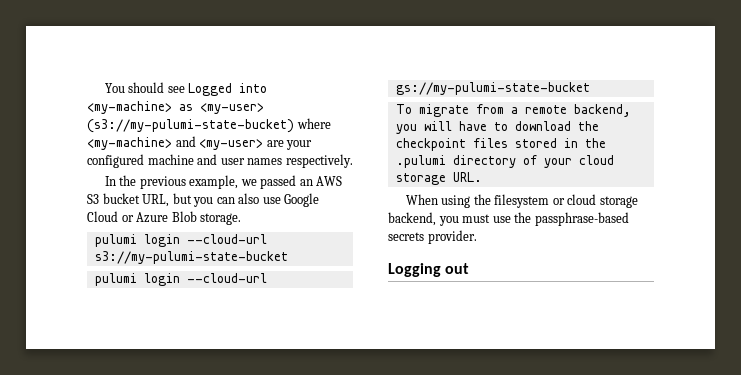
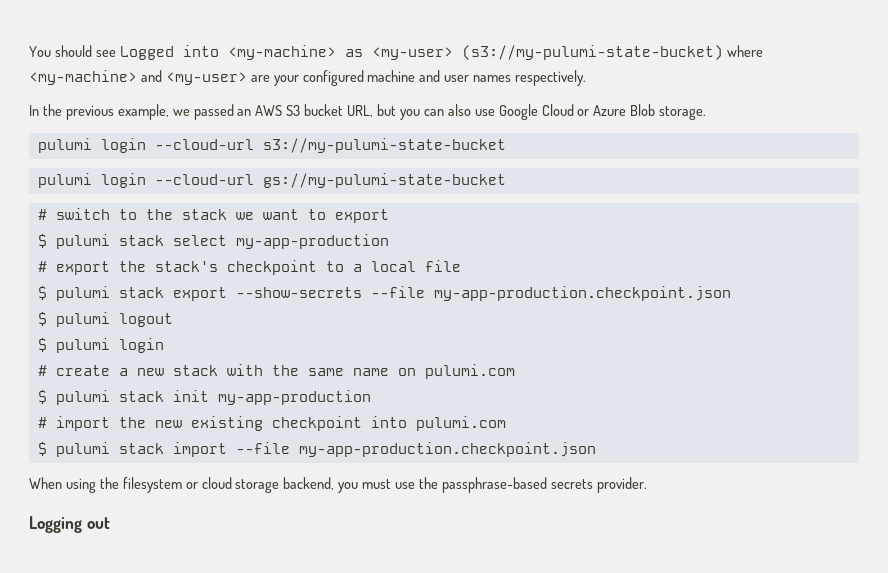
[395,104,631,117] [395,121,599,134] [395,138,606,151] [395,155,614,168] [395,172,482,185] To migrate from a remote backend, you will have to download the checkpoint files stored in the .pulumi directory of your cloud storage URL. -> [37,208,389,223] [37,234,389,249] [37,260,461,275] [37,286,731,301] [37,312,173,327] [37,338,164,353] [37,364,515,379] [37,390,371,405] [37,416,506,431] [37,442,596,457] # switch to the stack we want to export // $ pulumi stack select my-app-production // # export the stack's checkpoint to a local file // $ pulumi stack export --show-secrets --file my-app-production.checkpoint.json // $ pulumi logout // $ pulumi login // # create a new stack with the same name on pulumi.com // $ pulumi stack init my-app-production // # import the new existing checkpoint into pulumi.com // $ pulumi stack import --file my-app-production.checkpoint.json

